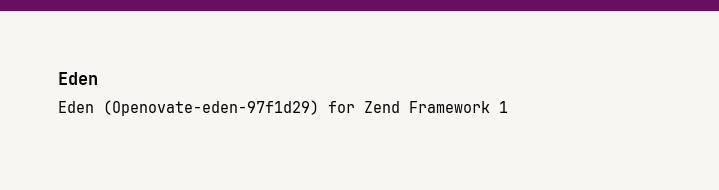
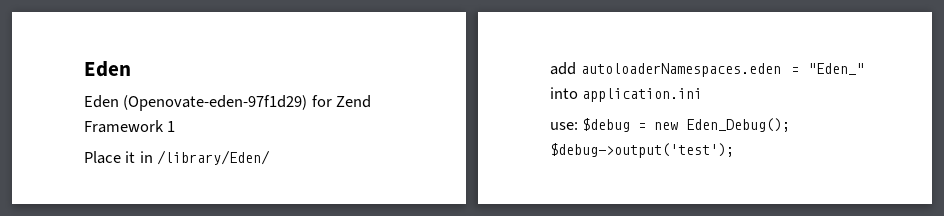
(508, 107) none -> [84,150,271,165] [550,62,864,77] [550,87,703,102] [550,118,791,132] [550,143,734,158] // Place it in /library/Eden/ // add autoloaderNamespaces.eden = "Eden_" into application.ini // use: $debug = new Eden_Debug(); $debug->output('test');

